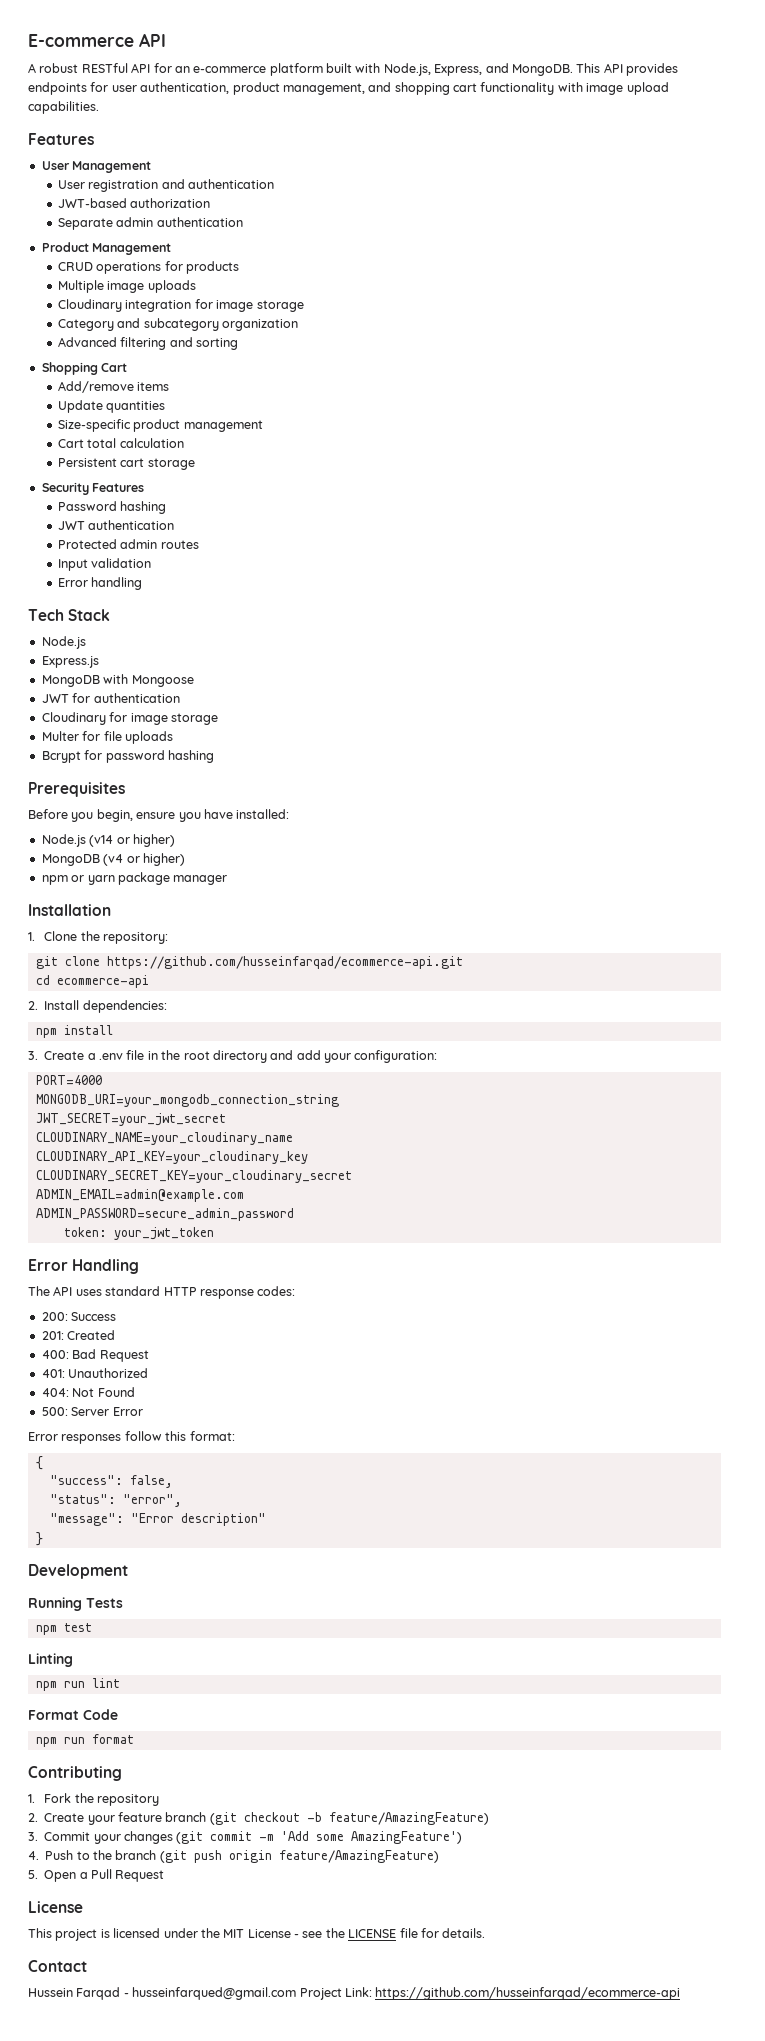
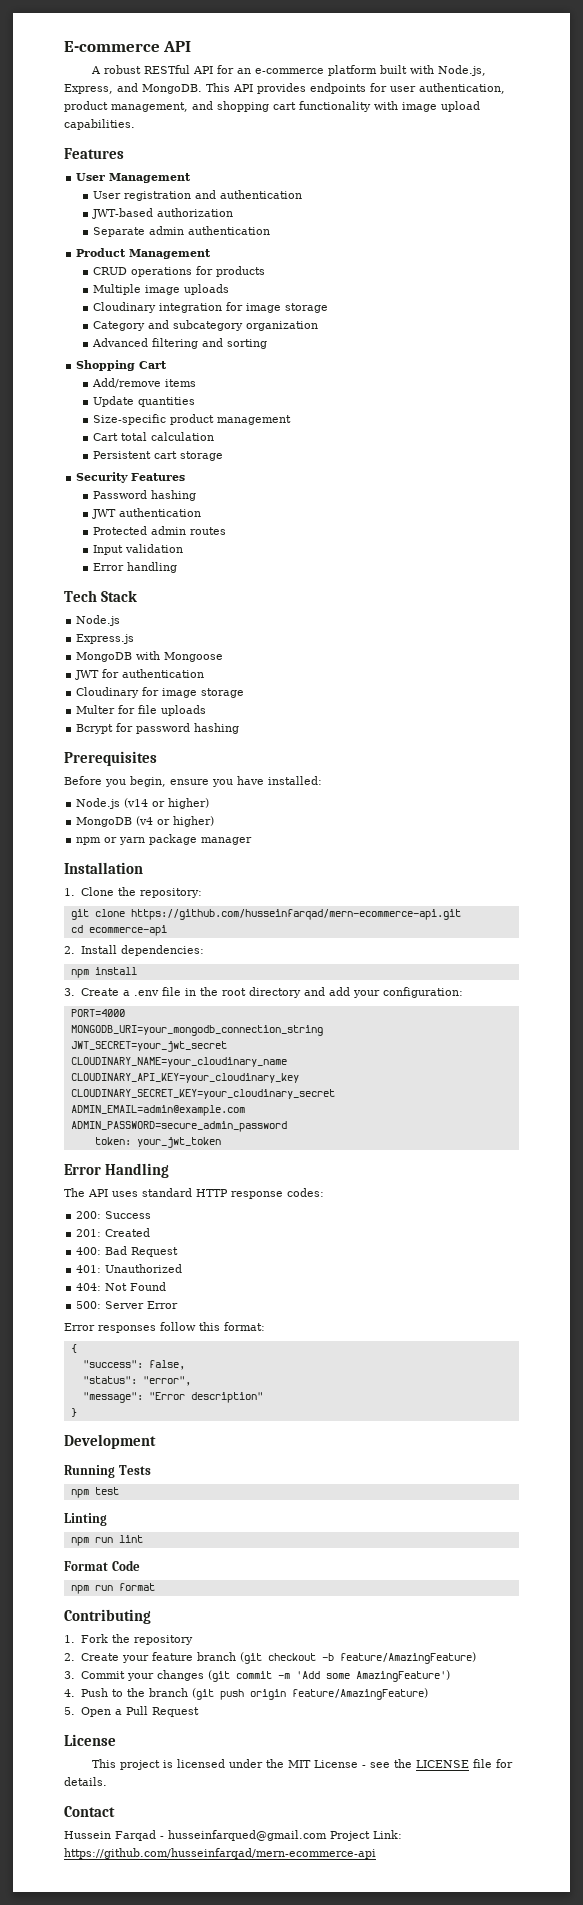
[106,956,463,969] https://github.com/husseinfarqad/ecommerce-api.git -> [130,909,461,920] https://github.com/husseinfarqad/mern-ecommerce-api.git
[375,1987,681,2000] https://github.com/husseinfarqad/ecommerce-api -> [64,1848,376,1859] https://github.com/husseinfarqad/mern-ecommerce-api

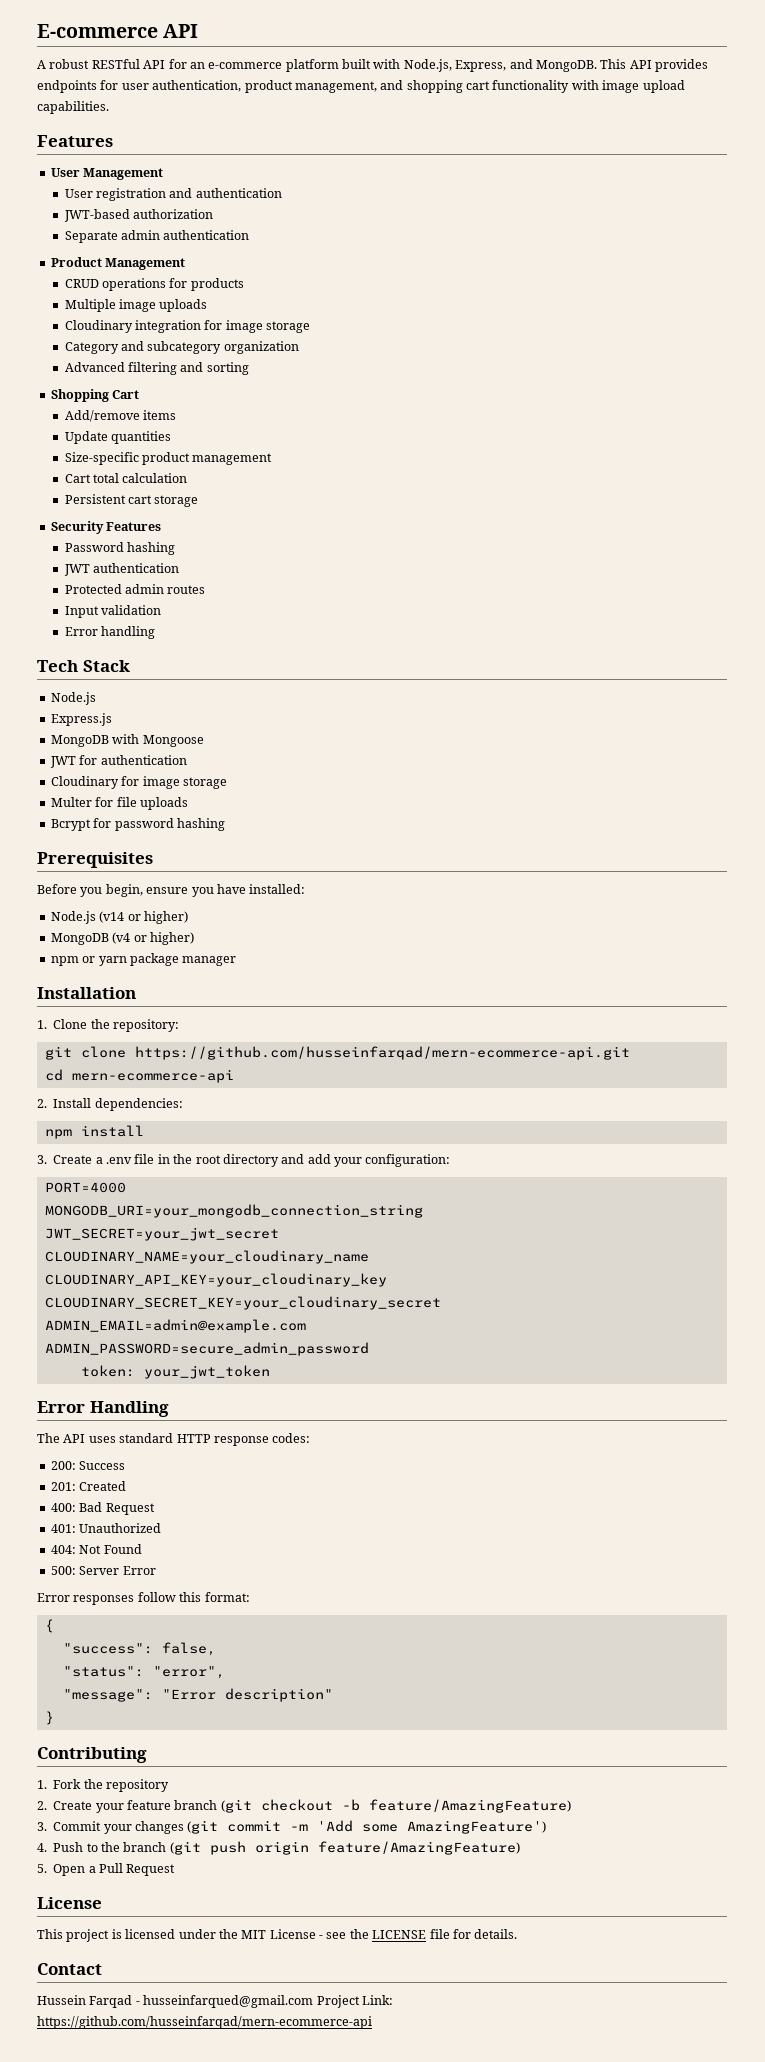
[88,925,167,936] ecommerce-api -> [71,1069,234,1083] mern-ecommerce-api
[64,1434,156,1449] [64,1465,151,1478] [70,1487,119,1498] [64,1513,107,1526] [70,1535,143,1546] [64,1560,140,1571] [70,1583,155,1594] // Development // Running Tests // npm test // Linting // npm run lint // Format Code // npm run format -> (54, 1718) none

